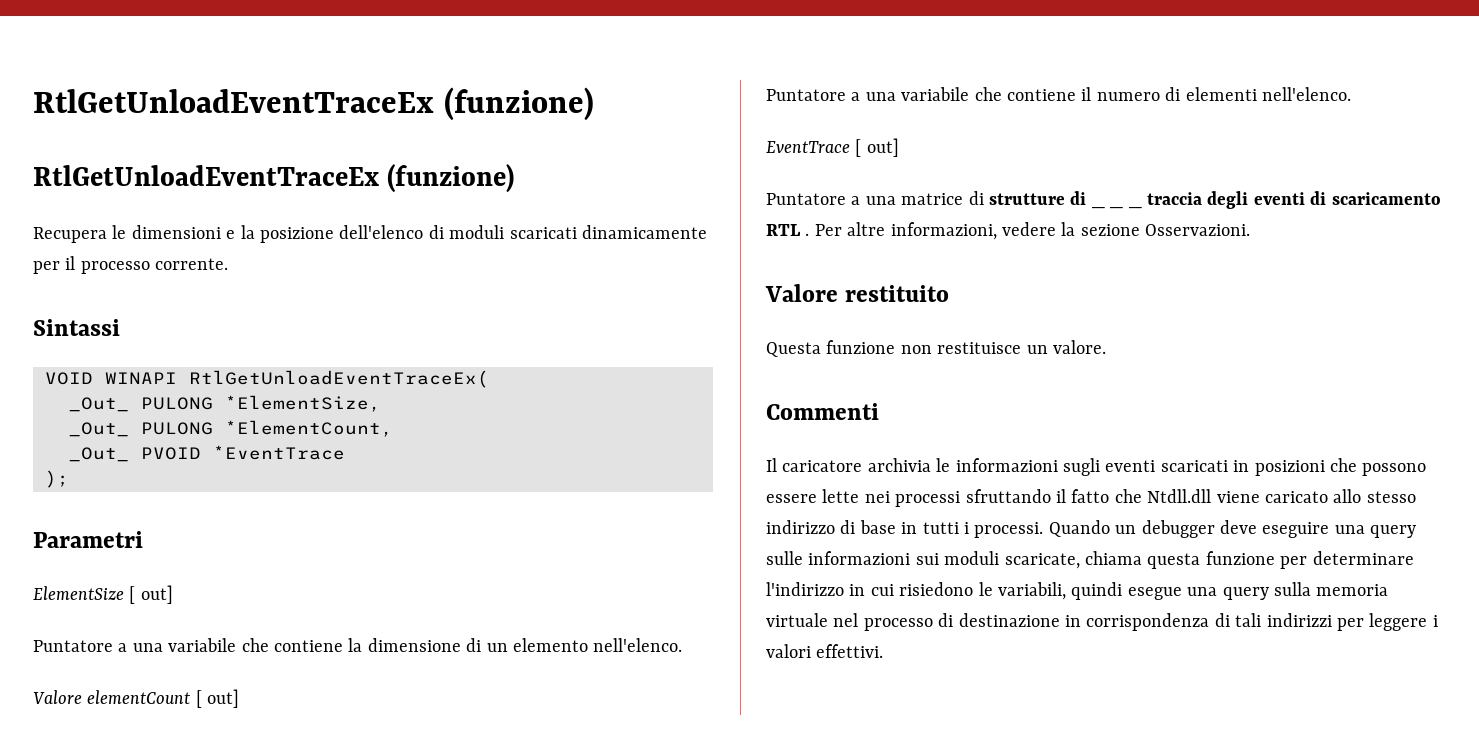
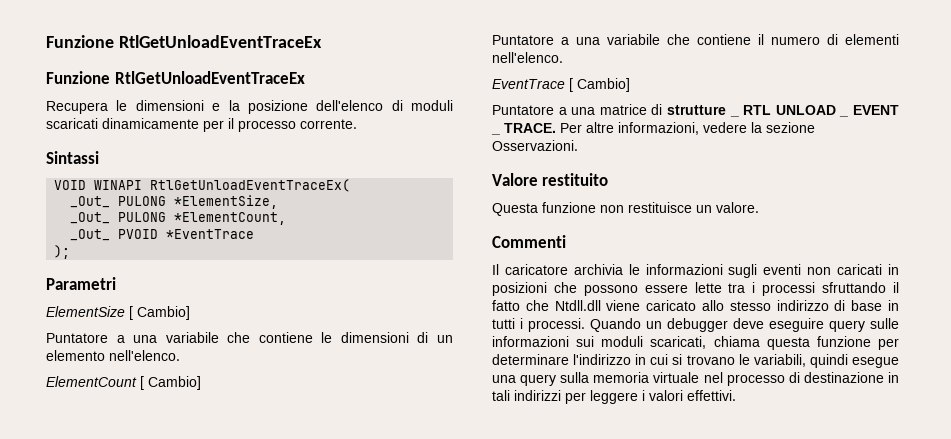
[33,87,594,121] [33,164,515,193] RtlGetUnloadEventTraceEx (funzione) // RtlGetUnloadEventTraceEx (funzione) -> [46,35,322,48] [46,71,305,84] Funzione RtlGetUnloadEventTraceEx // Funzione RtlGetUnloadEventTraceEx
[140,585,173,604] [33,638,461,652] out] // Puntatore a una variabile che contiene la dimensione -> [137,306,190,320] [46,332,409,343] Cambio] // Puntatore a una variabile che contiene le dimensioni
[33,689,240,708] Valore elementCount [ out] -> [46,376,201,390] ElementCount [ Cambio]
[866,138,899,157] out] -> [577,78,630,92] Cambio]
[1070,191,1087,205] [1091,205,1142,209] [1147,191,1441,209] [766,224,810,236] di _ _ _ traccia degli eventi di scaricamento RTL . -> [729,115,739,117] [743,105,836,115] [839,115,849,117] [853,105,899,115] [491,133,500,135] [504,123,556,133] _ RTL UNLOAD _ EVENT _ TRACE.
[1160,460,1228,472] scaricati -> [807,264,883,275] non caricati
[864,491,890,503] nei -> [728,282,756,293] tra i
[1334,525,1365,534] una -> (824, 325) none
[1004,553,1080,569] scaricate, -> [650,336,707,349] scaricati,
[899,582,974,596] risiedono -> [672,354,735,365] si trovano
[1086,613,1230,631] corrispondenza di -> (899, 377) none

